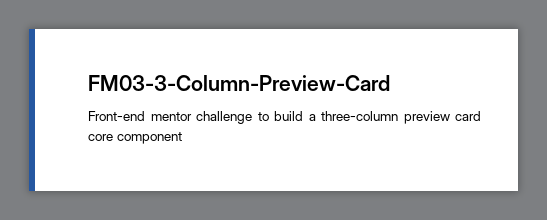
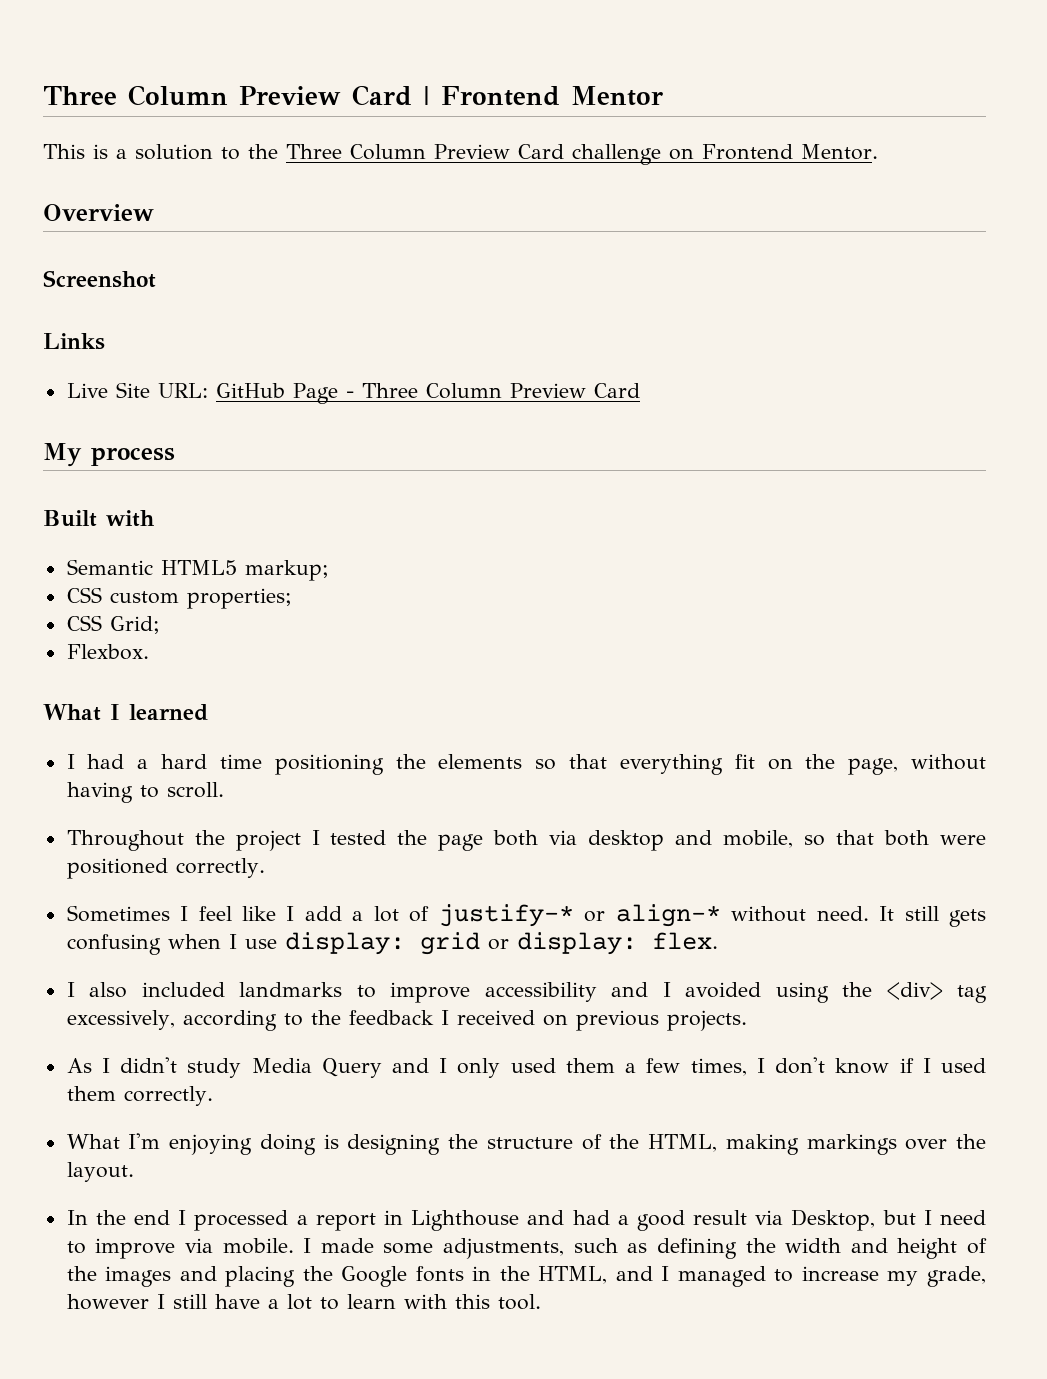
[88,75,390,91] [88,111,481,124] [88,132,182,144] FM03-3-Column-Preview-Card // Front-end mentor challenge to build a three-column preview card core component -> [43,85,663,106] [43,144,878,165] [43,204,154,221] [43,270,156,288] [43,333,105,350] [66,382,640,404] [43,443,175,467] [43,510,155,527] [66,559,329,581] [66,587,292,609] [66,615,160,634] [66,644,149,660] [43,704,208,721] [66,754,987,775] [66,782,224,803] [66,830,987,851] [66,858,265,879] [66,904,987,927] [66,932,718,955] [66,982,988,1003] [66,1010,747,1031] [66,1057,986,1078] [66,1086,213,1106] [66,1133,987,1155] [66,1162,134,1182] [66,1209,987,1231] [66,1238,987,1259] [66,1266,987,1287] [66,1294,541,1310] Three Column Preview Card | Frontend Mentor // This is a solution to the Three Column Preview Card challenge on Frontend Mentor. // Overview // Screenshot // Links // Live Site URL: GitHub Page - Three Column Preview Card // My process // Built with // Semantic HTML5 markup; // CSS custom properties; // CSS Grid; // Flexbox. // What I learned // I had a hard time positioning the elements so that everything fit on the page, without having to scroll. // Throughout the project I tested the page both via desktop and mobile, so that both were positioned correctly. // Sometimes I feel like I add a lot of justify-* or align-* without need. It still gets confusing when I use display: grid or display: flex. // I also included landmarks to improve accessibility and I avoided using the <div> tag excessively, according to the feedback I received on previous projects. // As I didn't study Media Query and I only used them a few times, I don't know if I used them correctly. // What I'm enjoying doing is designing the structure of the HTML, making markings over the layout. // In the end I processed a report in Lighthouse and had a good result via Desktop, but I need to improve via mobile. I made some adjustments, such as defining the width and height of the images and placing the Google fonts in the HTML, and I managed to increase my grade, however I still have a lot to learn with this tool.

